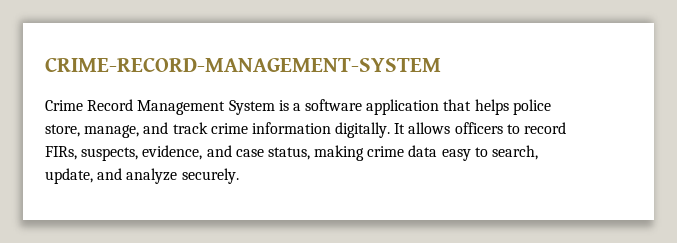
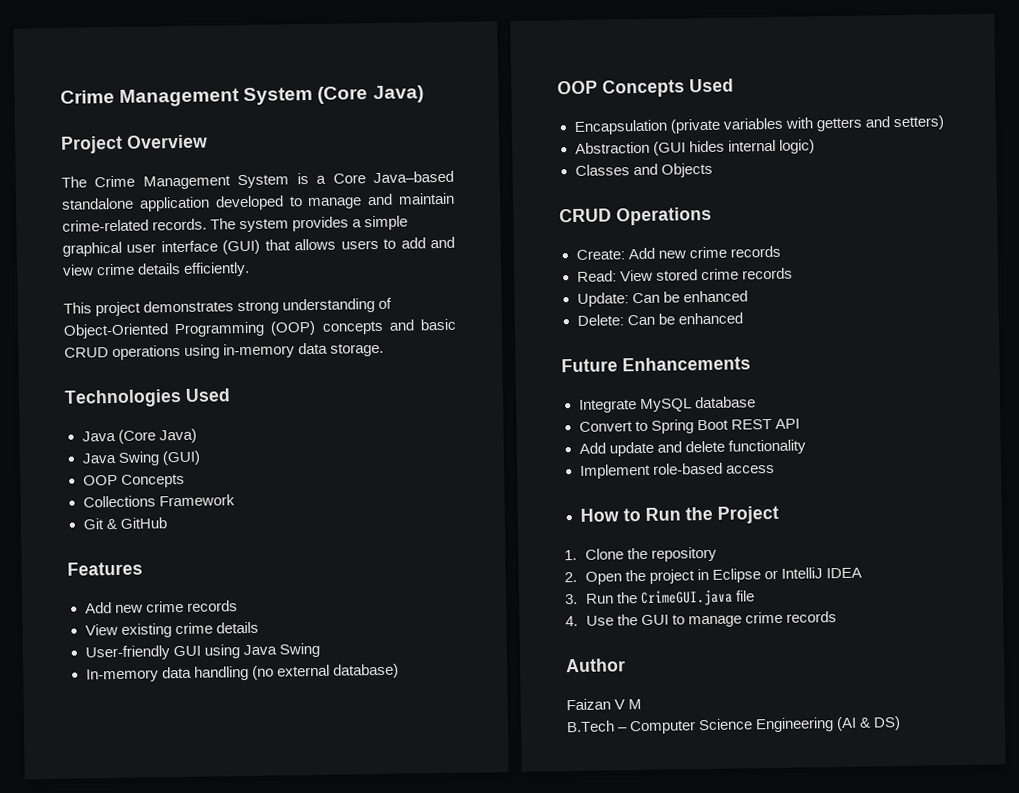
[45,57,441,72] [45,99,551,115] [45,122,567,138] [45,145,539,161] [45,168,239,184] CRIME-RECORD-MANAGEMENT-SYSTEM // Crime Record Management System is a software application that helps police store, manage, and track crime information digitally. It allows officers to record FIRs, suspects, evidence, and case status, making crime data easy to search, update, and analyze securely. -> [60,85,424,107] [61,134,208,154] [61,170,455,190] [61,192,455,212] [62,215,409,233] [62,236,456,257] [62,261,251,277] [63,297,393,317] [63,318,456,339] [64,342,385,361] [64,388,231,408] [81,428,197,444] [81,450,200,466] [82,473,185,488] [82,494,235,508] [82,517,167,530] [67,561,143,576] [84,600,238,614] [84,621,259,638] [84,642,320,661] [85,663,399,683] [557,78,734,98] [573,115,944,135] [574,139,815,156] [574,162,713,178] [559,206,712,226] [575,245,781,260] [576,267,793,282] [576,290,748,307] [576,312,743,326] [561,356,751,373] [578,396,756,413] [578,418,800,434] [578,439,806,457] [579,462,775,479] [579,505,779,524] [564,546,717,562] [564,567,862,585] [565,589,755,607] [565,611,837,628] [565,658,626,673] [566,698,643,711] [566,716,902,735] Crime Management System (Core Java) // Project Overview // The Crime Management System is a Core Java–based standalone application developed to manage and maintain crime-related records. The system provides a simple graphical user interface (GUI) that allows users to add and view crime details efficiently. // This project demonstrates strong understanding of Object-Oriented Programming (OOP) concepts and basic CRUD operations using in-memory data storage. // Technologies Used // Java (Core Java) // Java Swing (GUI) // OOP Concepts // Collections Framework // Git & GitHub // Features // Add new crime records // View existing crime details // User-friendly GUI using Java Swing // In-memory data handling (no external database) // OOP Concepts Used // Encapsulation (private variables with getters and setters) // Abstraction (GUI hides internal logic) // Classes and Objects // CRUD Operations // Create: Add new crime records // Read: View stored crime records // Update: Can be enhanced // Delete: Can be enhanced // Future Enhancements // Integrate MySQL database // Convert to Spring Boot REST API // Add update and delete functionality // Implement role-based access // How to Run the Project // 1. Clone the repository // 2. Open the project in Eclipse or IntelliJ IDEA // 3. Run the CrimeGUI.java file // 4. Use the GUI to manage crime records // Author // Faizan V M // B.Tech – Computer Science Engineering (AI & DS)

